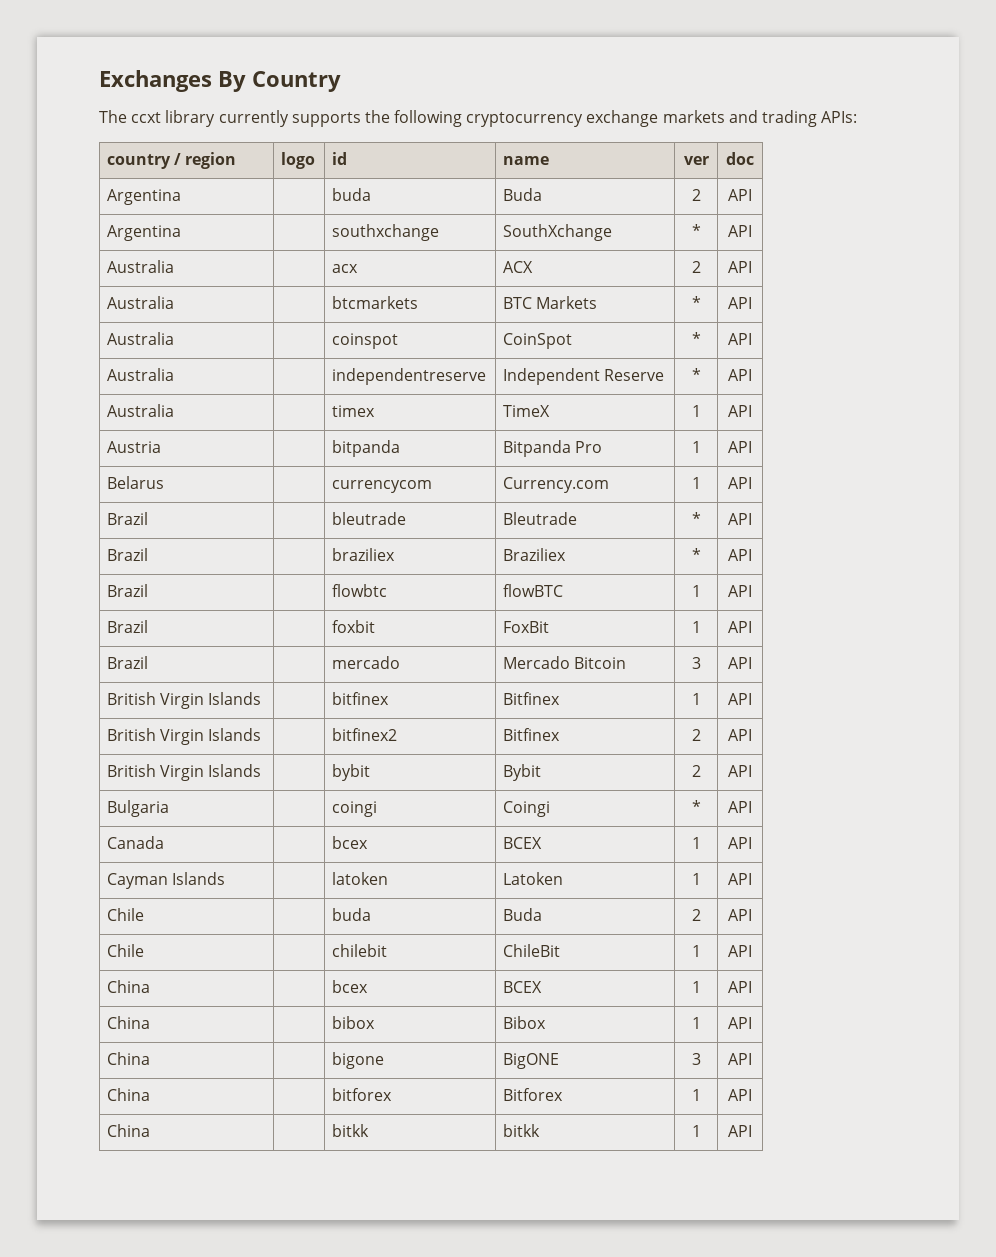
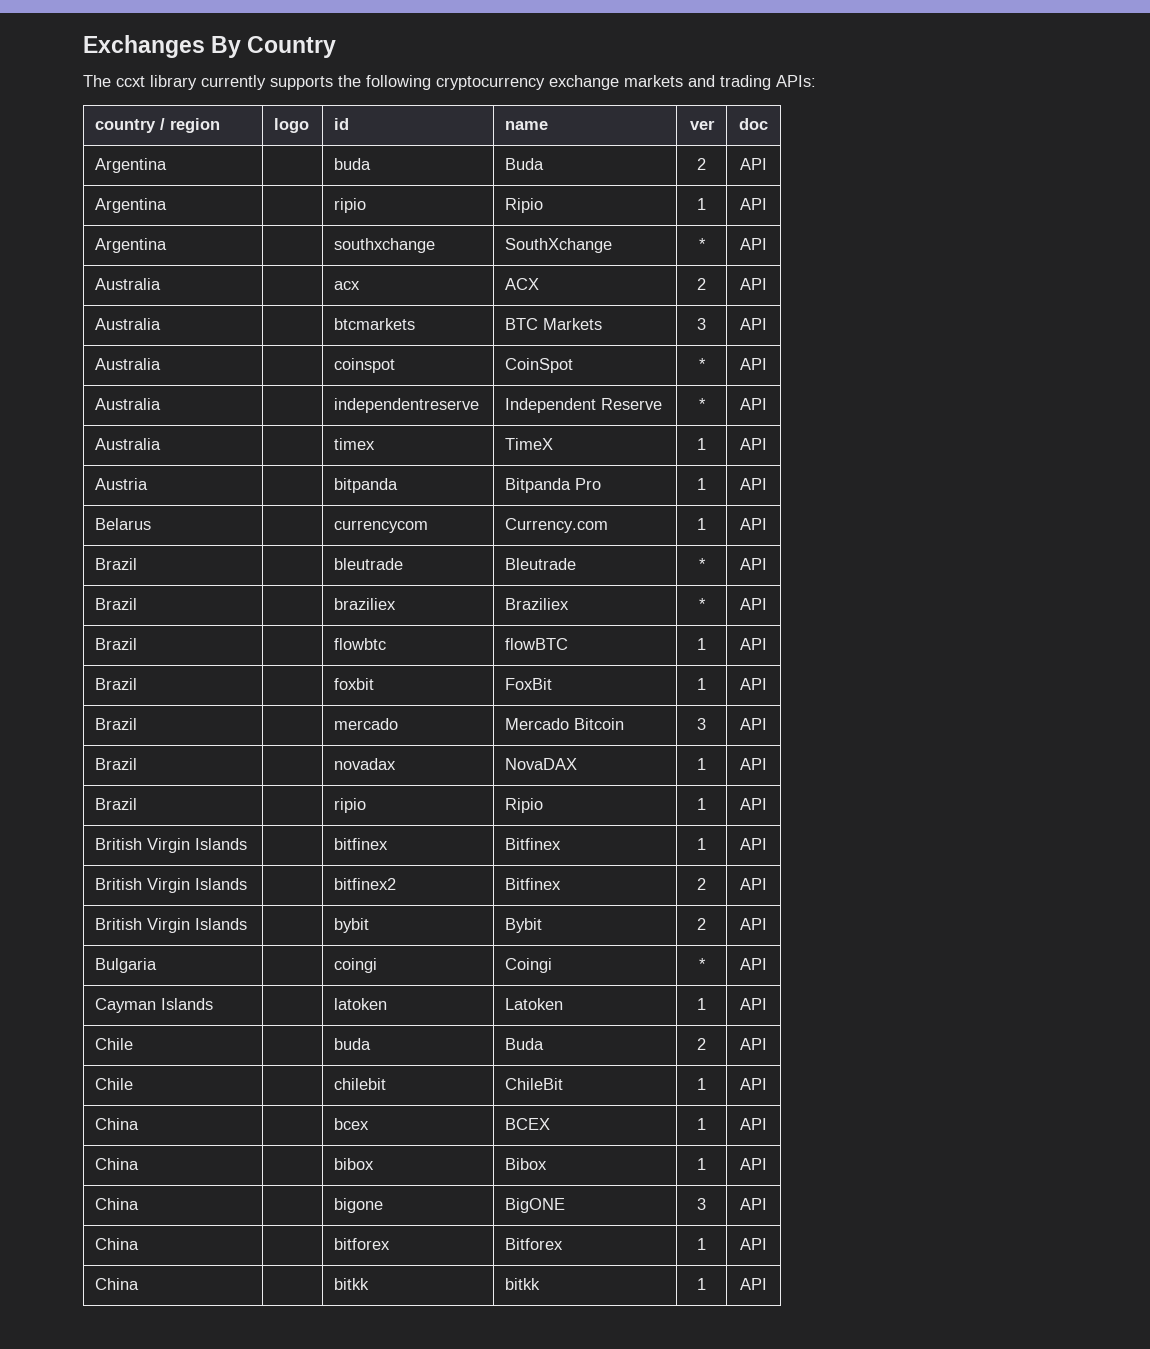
(752, 195) none -> [95,198,168,213] [334,198,367,213] [505,198,544,213] [697,198,706,210] [740,198,767,210] // Argentina | | ripio | Ripio | 1 | API
[691,296,701,309] * -> [697,318,706,330] 3
(752, 663) none -> [95,758,138,770] [334,758,397,770] [505,758,578,770] [697,758,706,770] [740,758,767,770] [95,798,138,810] [334,798,367,813] [505,798,544,813] [697,798,706,810] [740,798,767,810] // Brazil | | novadax | NovaDAX | 1 | API // Brazil | | ripio | Ripio | 1 | API
[107,836,165,849] [332,836,369,849] [503,837,543,849] [691,837,701,849] [728,837,752,849] // Canada | | bcex | BCEX | 1 | API -> (767, 964) none

